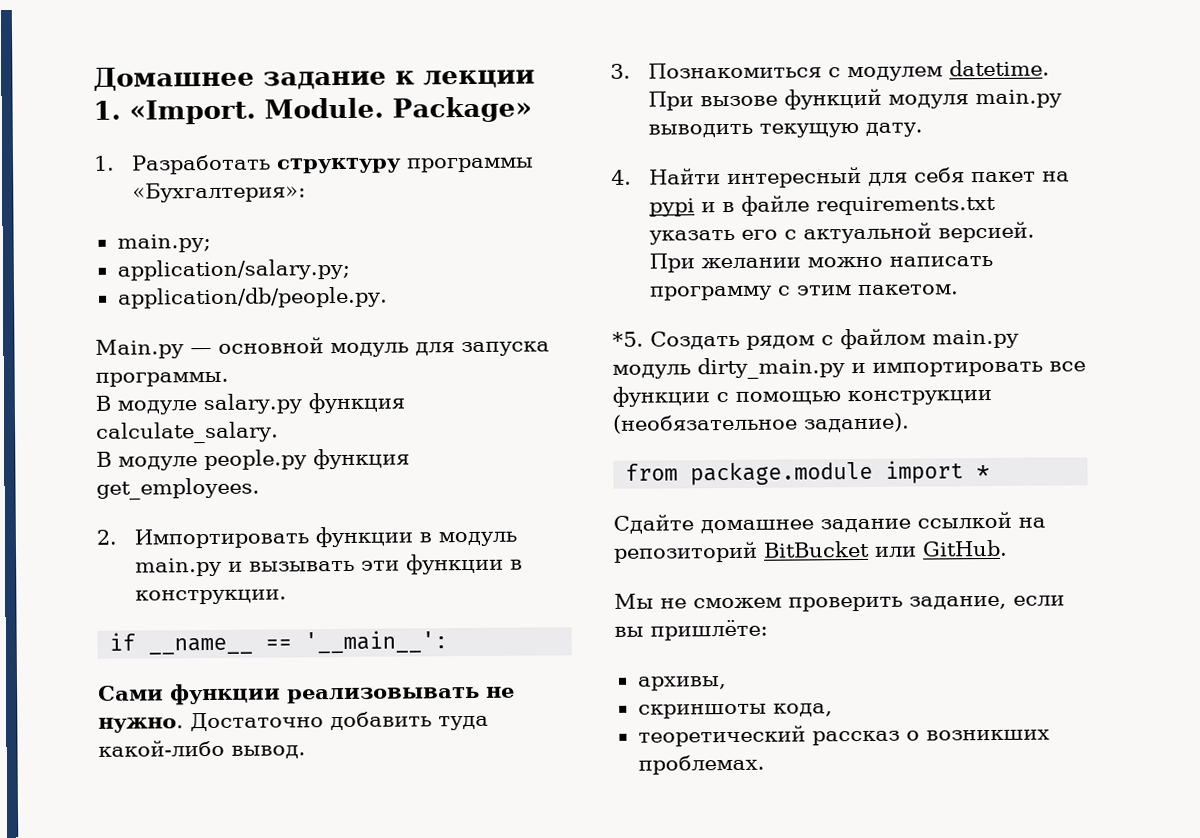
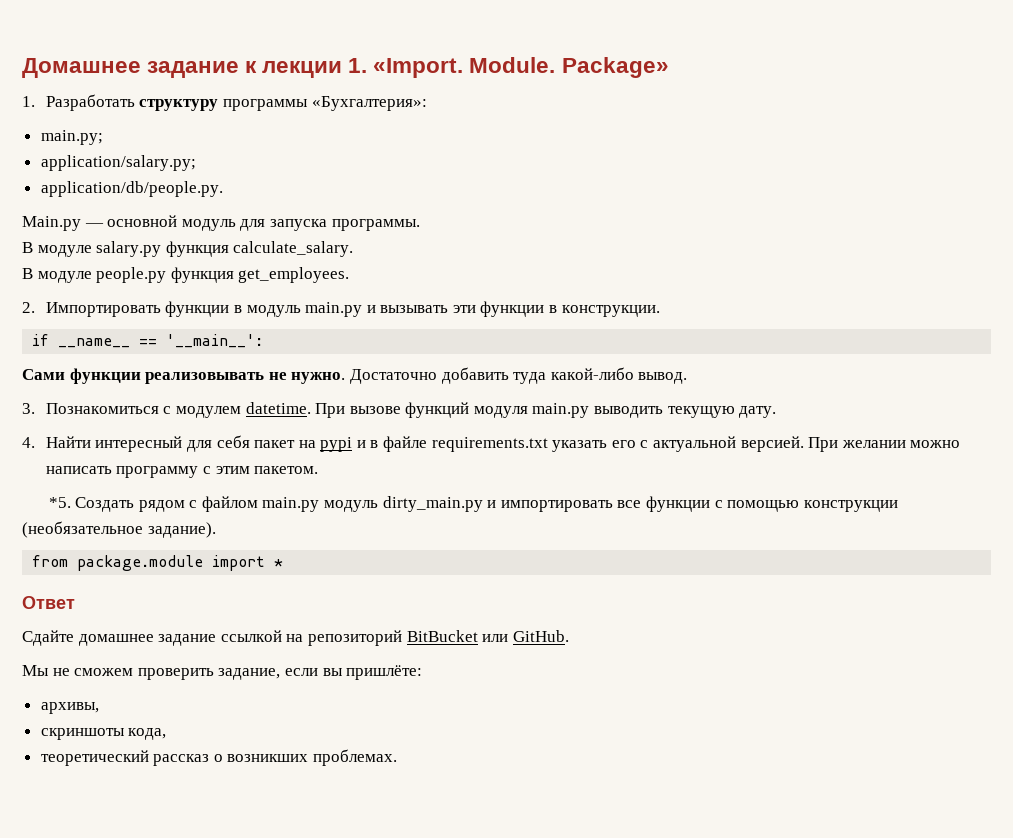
(991, 472) none -> [22,596,75,609] // Ответ

